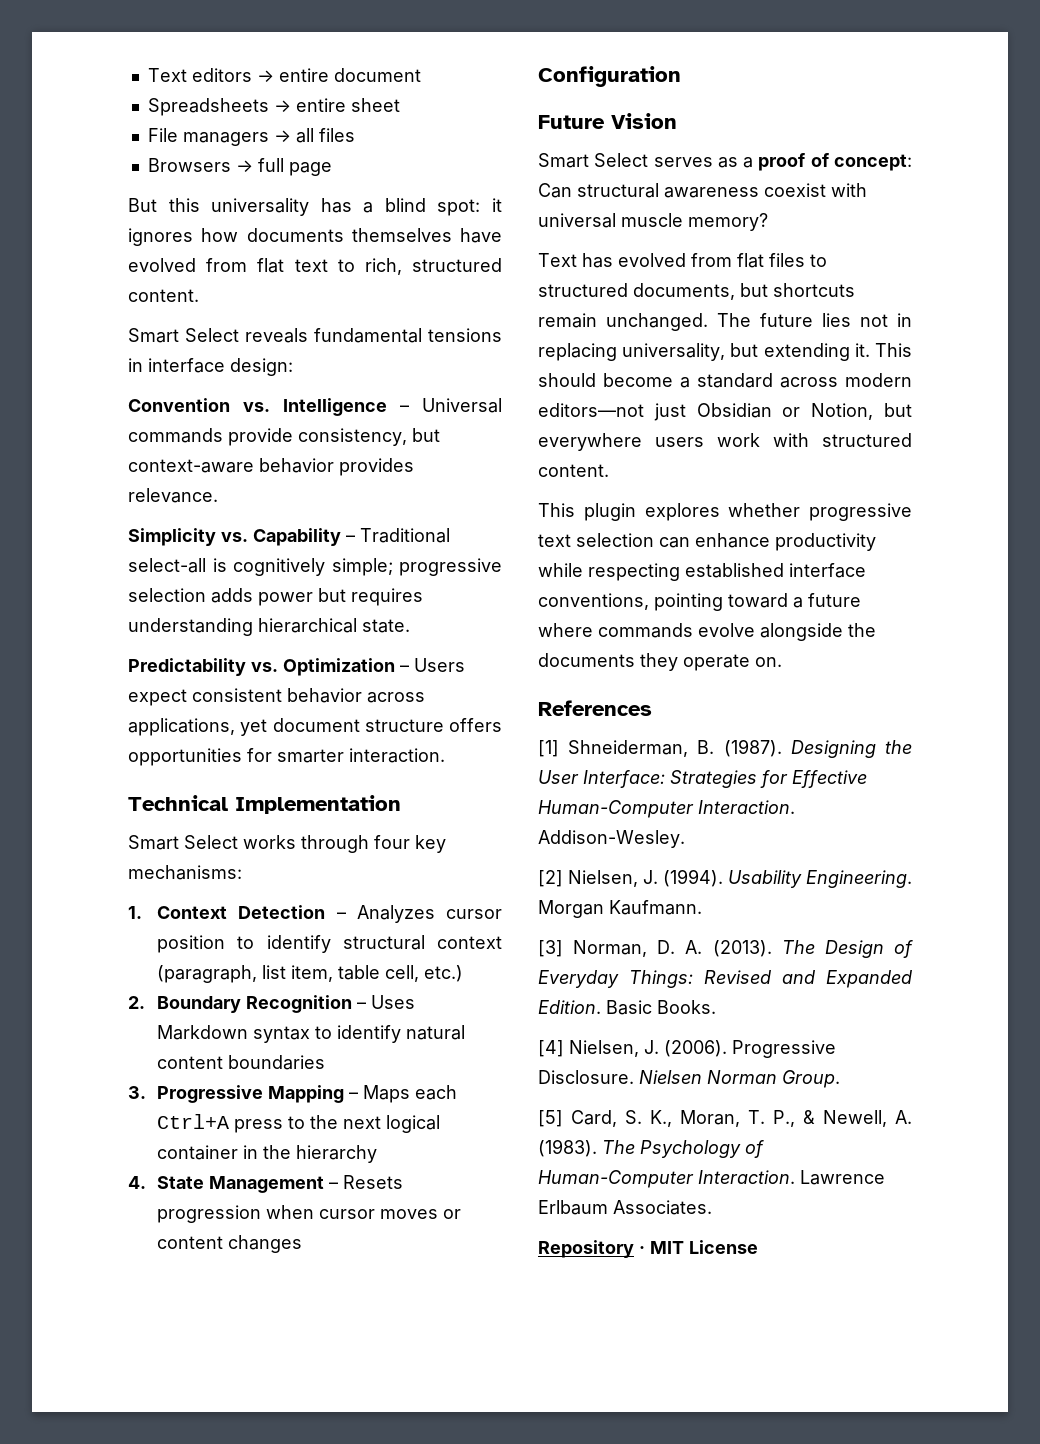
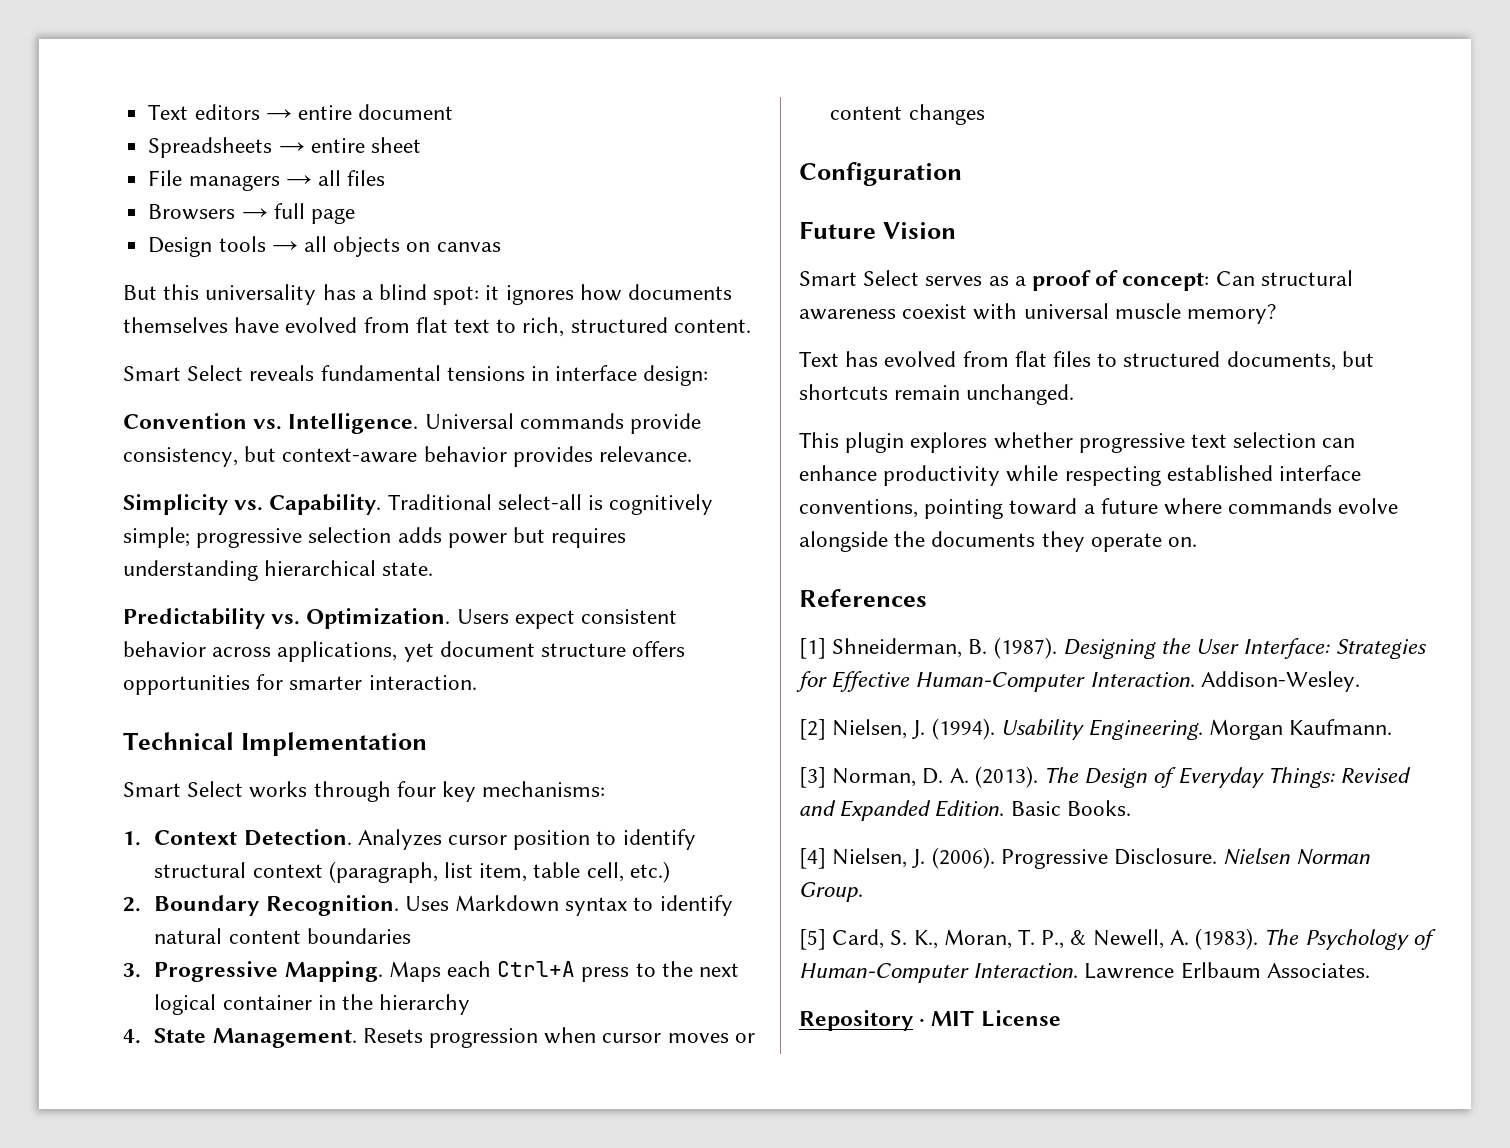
(332, 169) none -> [148,236,501,257] // Design tools → all objects on canvas
[283,398,409,416] Intelligence – -> [288,413,419,434] Intelligence.
[253,528,355,546] Capability – -> [269,494,382,515] Capability.
[283,658,409,676] Optimization – -> [306,608,451,629] Optimization.
[238,905,346,919] Detection – -> [243,829,352,846] Detection.
[246,995,367,1013] Recognition – -> [265,895,399,916] Recognition.
[268,1085,359,1103] Mapping – -> [284,961,383,982] Mapping.
[209,1176,339,1193] Management – -> [212,1028,357,1048] Management.
[717,313,912,327] [538,343,912,361] [538,373,912,388] [538,403,912,421] [538,433,912,451] [538,464,609,477] The future lies not in replacing universality, but extending it. This should become a standard across modern editors—not just Obsidian or Notion, but everywhere users work with structured content. -> (1075, 394) none

